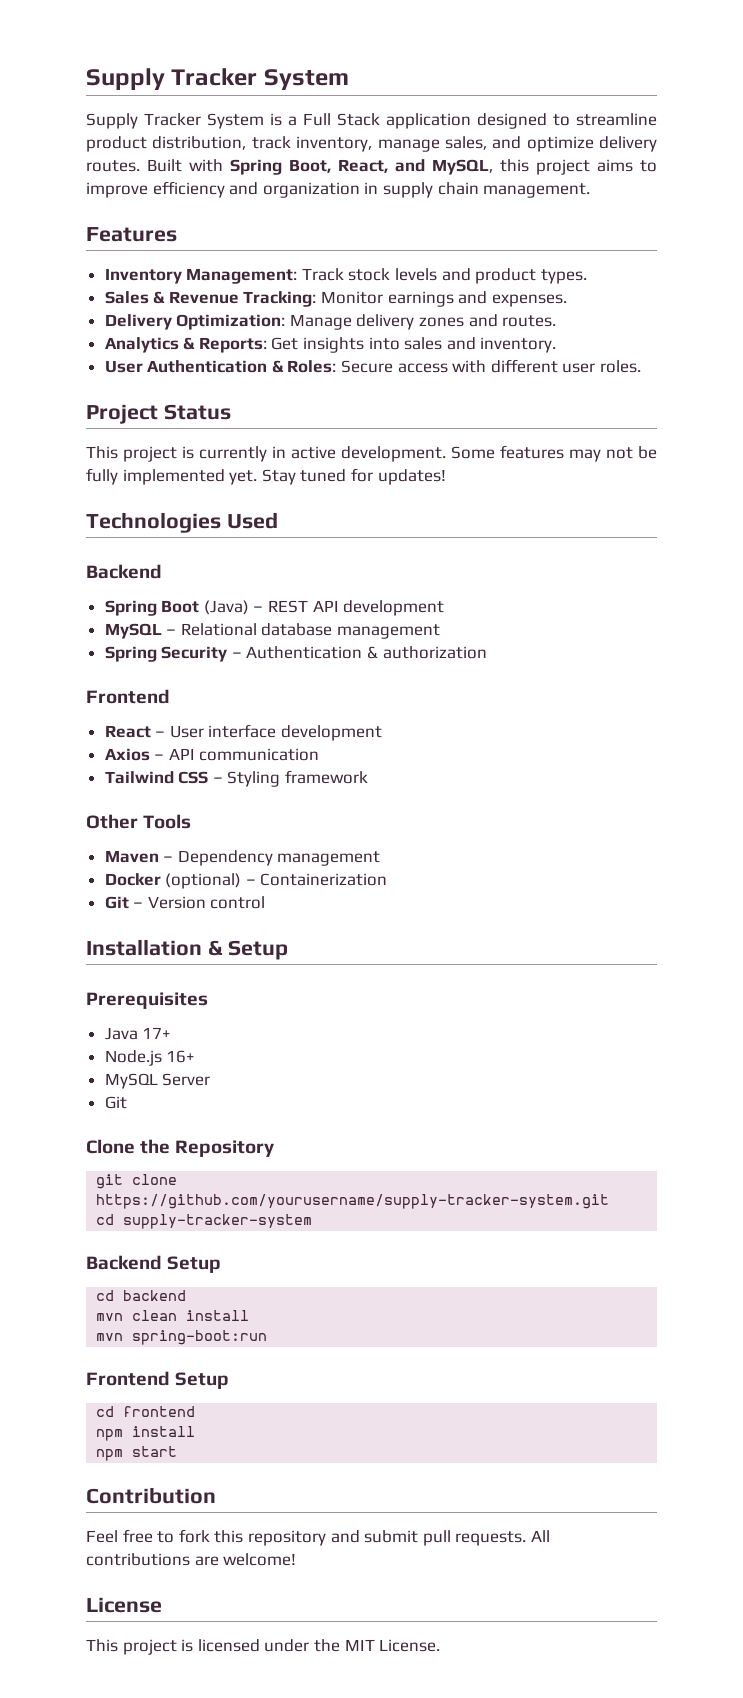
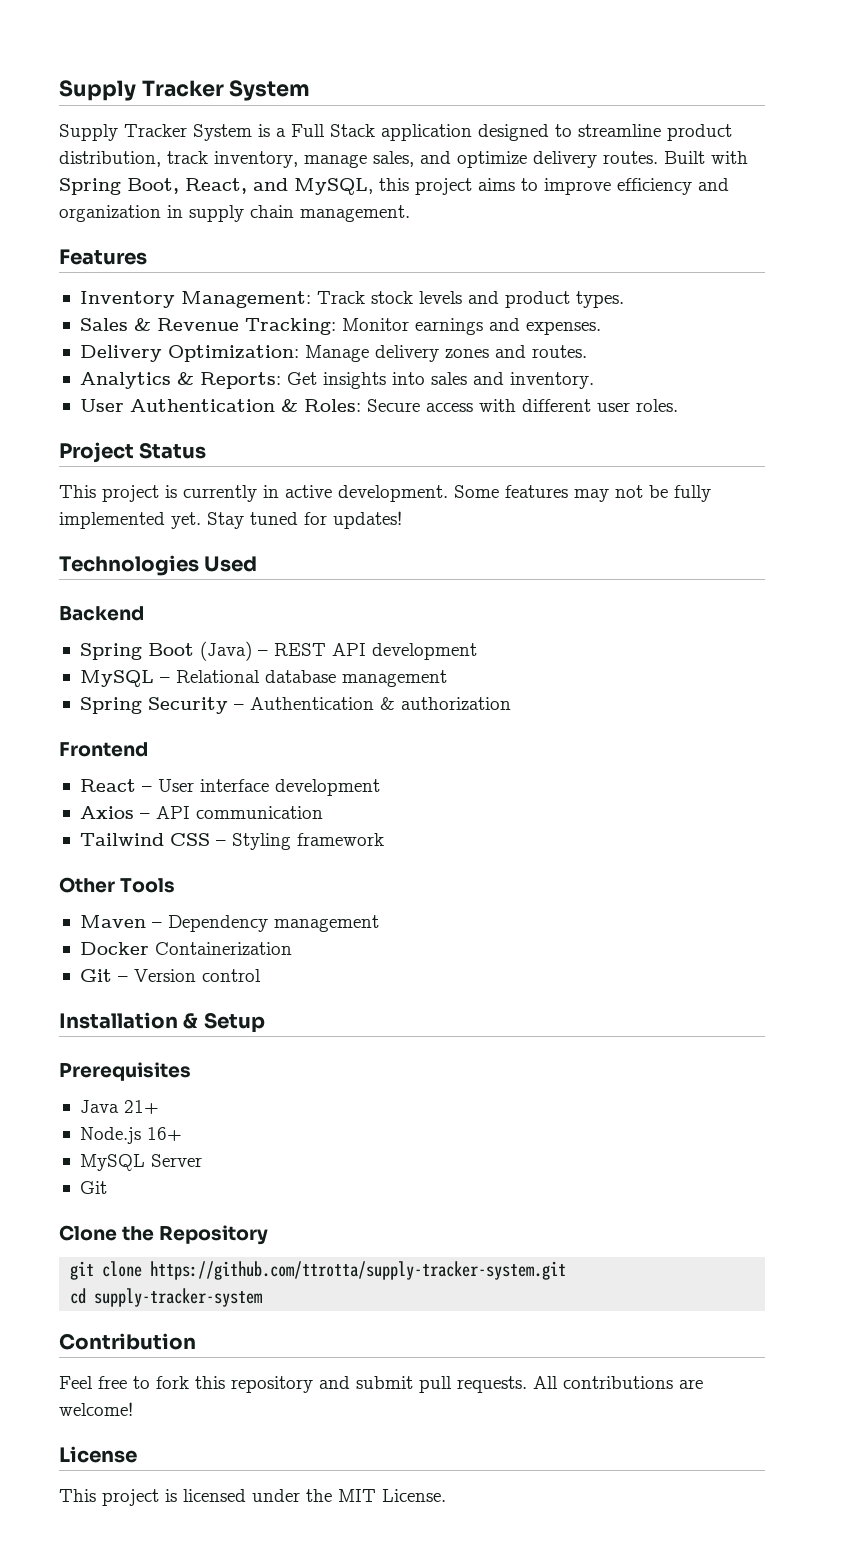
[165,873,256,889] (optional) – -> (149, 948) none
[142,1027,172,1039] 17+ -> [123,1100,159,1114] 21+
[96,1194,610,1209] https://github.com/yourusername/supply-tracker-system.git -> [150,1261,567,1280] https://github.com/ttrotta/supply-tracker-system.git
[86,1255,222,1273] [96,1290,187,1301] [96,1310,250,1321] [96,1330,268,1345] [86,1371,230,1389] [96,1406,196,1417] [96,1426,196,1441] [96,1446,178,1461] // Backend Setup // cd backend // mvn clean install // mvn spring-boot:run // Frontend Setup // cd frontend // npm install // npm start -> (263, 1297) none

